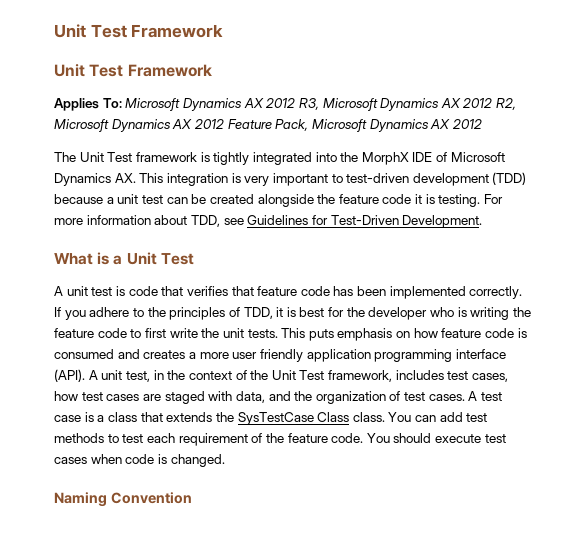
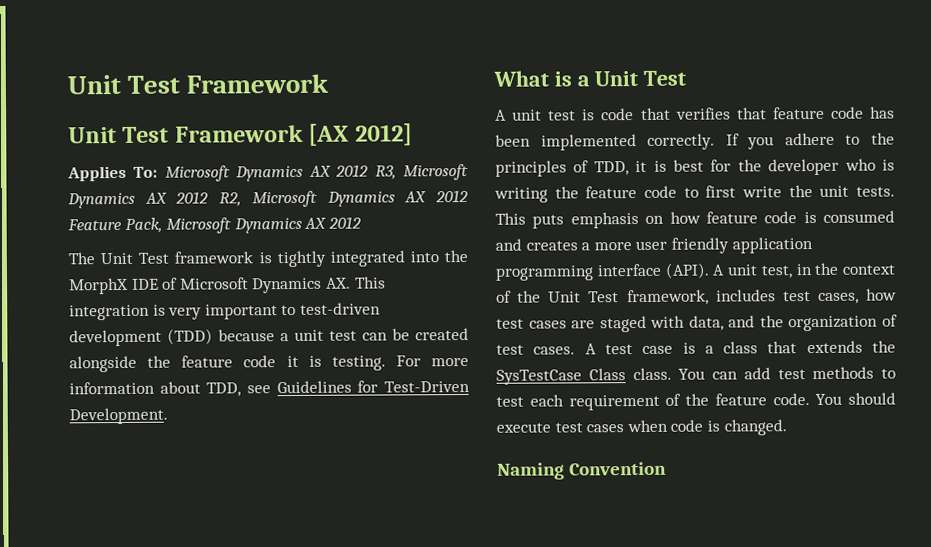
(212, 70) none -> [308,123,413,146] [AX 2012]

